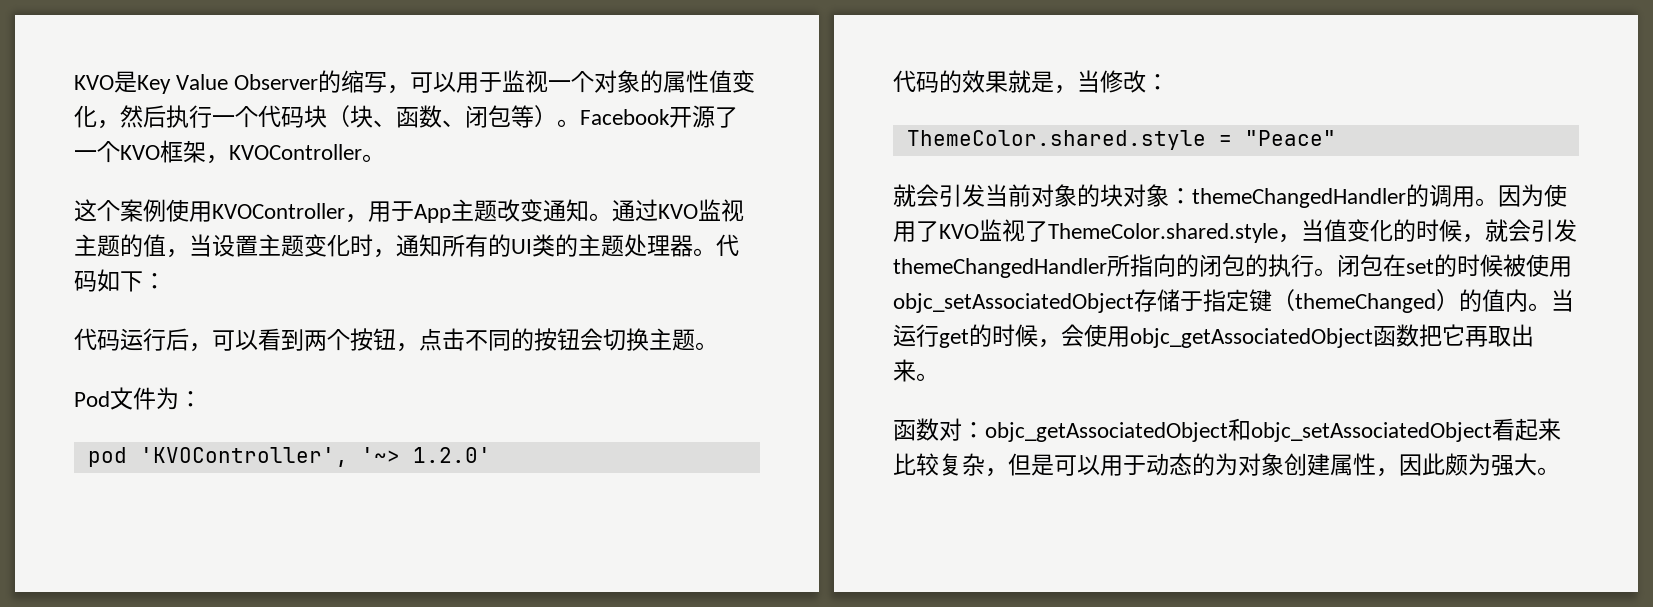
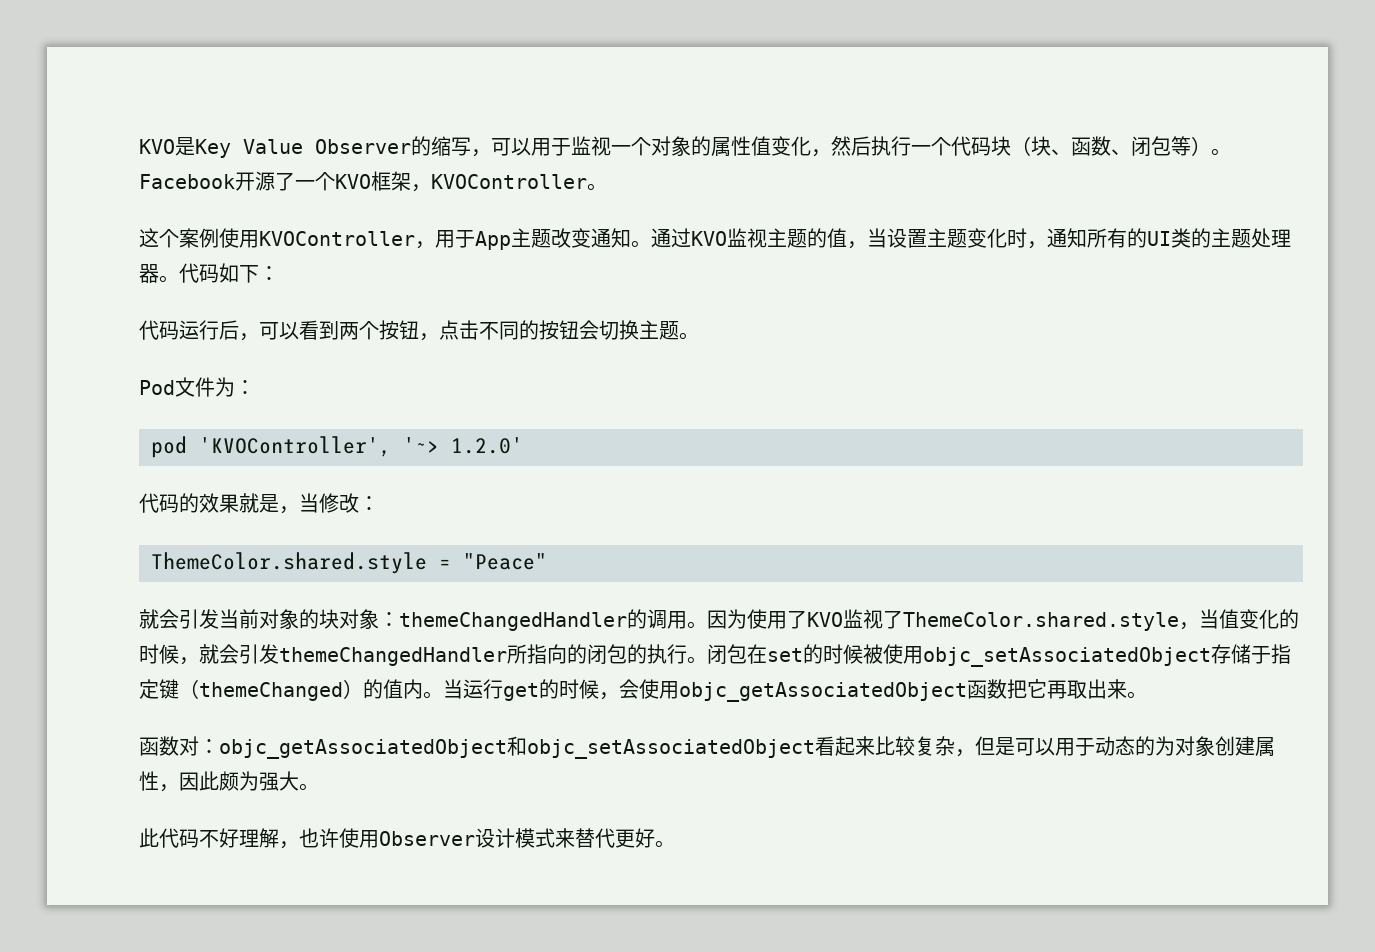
(1560, 471) none -> [139,828,675,849] // 此代码不好理解，也许使用Observer设计模式来替代更好。

